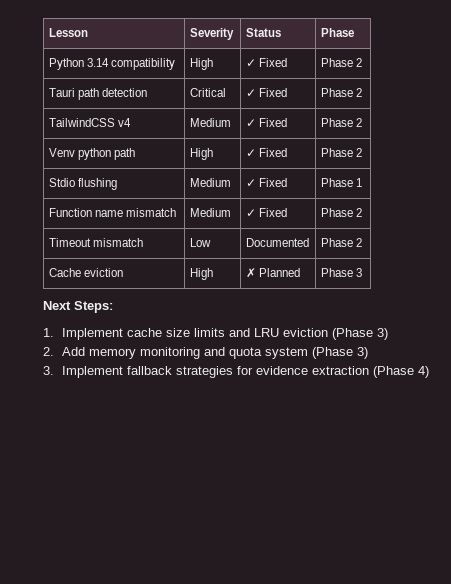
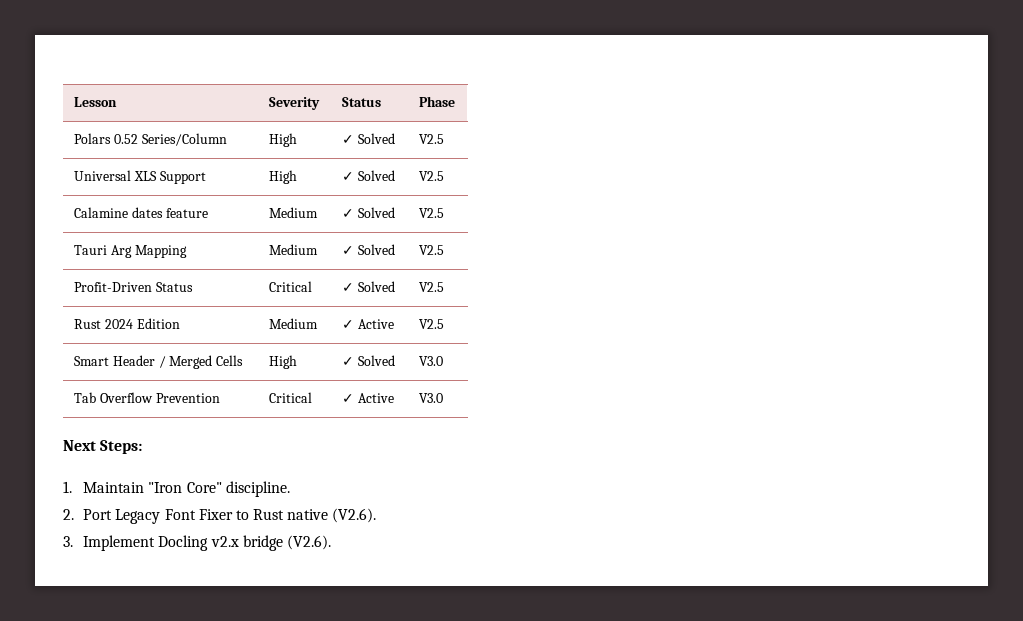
[48,58,175,70] [189,58,213,70] [245,58,287,67] [320,58,362,67] [48,88,147,100] [189,88,226,97] [245,88,287,97] [320,88,362,97] [48,118,131,127] [189,118,231,127] [245,118,287,127] [320,118,362,127] [48,148,135,160] [189,148,213,160] [245,148,287,157] [320,148,362,157] [48,178,117,190] [189,178,231,187] [245,178,287,187] [320,178,362,187] [48,208,176,217] [189,208,231,217] [245,208,287,217] [320,208,362,217] [48,238,143,247] [189,238,211,247] [245,238,309,247] [320,238,362,247] [48,268,123,277] [189,268,213,280] [245,268,300,278] [320,268,362,277] [43,301,113,313] [43,328,388,340] [43,347,368,359] [43,366,429,378] Python 3.14 compatibility | High | ✓ Fixed | Phase 2 // Tauri path detection | Critical | ✓ Fixed | Phase 2 // TailwindCSS v4 | Medium | ✓ Fixed | Phase 2 // Venv python path | High | ✓ Fixed | Phase 2 // Stdio flushing | Medium | ✓ Fixed | Phase 1 // Function name mismatch | Medium | ✓ Fixed | Phase 2 // Timeout mismatch | Low | Documented | Phase 2 // Cache eviction | High | ✗ Planned | Phase 3 // Next Steps: // 1. Implement cache size limits and LRU eviction (Phase 3) // 2. Add memory monitoring and quota system (Phase 3) // 3. Implement fallback strategies for evidence extraction (Phase 4) -> [73,133,227,146] [268,133,297,147] [341,133,395,144] [418,134,444,144] [73,170,206,184] [268,170,297,184] [341,170,395,181] [418,171,444,181] [73,207,208,218] [268,207,318,218] [341,207,395,218] [418,208,444,218] [73,245,187,258] [268,244,318,255] [341,244,395,255] [418,245,444,255] [73,282,193,292] [268,281,312,292] [341,281,395,292] [418,282,444,292] [73,318,180,329] [268,318,318,329] [341,319,394,329] [418,319,444,329] [73,355,244,369] [268,355,297,369] [341,355,395,366] [418,356,443,366] [73,392,220,403] [268,392,312,403] [341,393,394,403] [418,393,443,403] [63,440,143,454] [63,481,290,497] [63,508,377,524] [63,535,331,551] Polars 0.52 Series/Column | High | ✓ Solved | V2.5 // Universal XLS Support | High | ✓ Solved | V2.5 // Calamine dates feature | Medium | ✓ Solved | V2.5 // Tauri Arg Mapping | Medium | ✓ Solved | V2.5 // Profit-Driven Status | Critical | ✓ Solved | V2.5 // Rust 2024 Edition | Medium | ✓ Active | V2.5 // Smart Header / Merged Cells | High | ✓ Solved | V3.0 // Tab Overflow Prevention | Critical | ✓ Active | V3.0 // Next Steps: // 1. Maintain "Iron Core" discipline. // 2. Port Legacy Font Fixer to Rust native (V2.6). // 3. Implement Docling v2.x bridge (V2.6).

